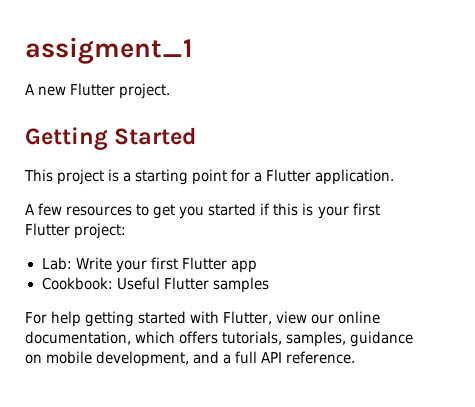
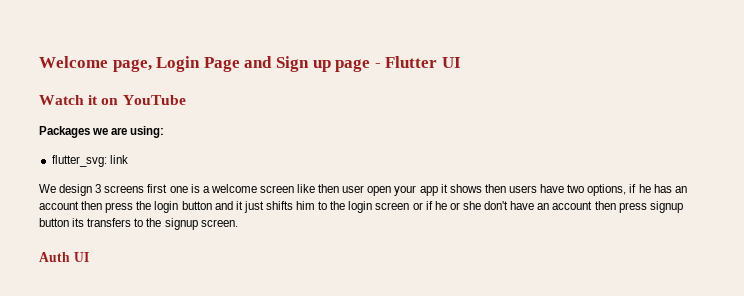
[25,37,193,64] [25,83,171,99] [25,127,197,150] [24,169,395,185] [25,203,380,219] [25,223,127,239] [41,257,257,273] [41,277,269,293] [25,311,381,327] [25,331,414,347] [25,351,356,367] assigment_1 // A new Flutter project. // Getting Started // This project is a starting point for a Flutter application. // A few resources to get you started if this is your first Flutter project: // Lab: Write your first Flutter app // Cookbook: Useful Flutter samples // For help getting started with Flutter, view our online documentation, which offers tutorials, samples, guidance on mobile development, and a full API reference. -> [39,56,461,72] [39,95,186,105] [39,126,165,138] [51,155,128,167] [39,184,687,196] [39,201,683,213] [39,218,238,230] [39,252,89,262] Welcome page, Login Page and Sign up page - Flutter UI // Watch it on YouTube // Packages we are using: // flutter_svg: link // We design 3 screens first one is a welcome screen like then user open your app it shows then users have two options, if he has an account then press the login button and it just shifts him to the login screen or if he or she don't have an account then press signup button its transfers to the signup screen. // Auth UI

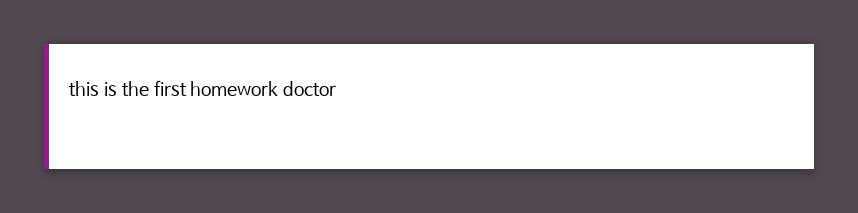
[39,56,461,72] [39,95,186,105] [39,126,165,138] [51,155,128,167] [39,184,687,196] [39,201,683,213] [39,218,238,230] [39,252,89,262] Welcome page, Login Page and Sign up page - Flutter UI // Watch it on YouTube // Packages we are using: // flutter_svg: link // We design 3 screens first one is a welcome screen like then user open your app it shows then users have two options, if he has an account then press the login button and it just shifts him to the login screen or if he or she don't have an account then press signup button its transfers to the signup screen. // Auth UI -> [69,80,337,97] this is the first homework doctor

